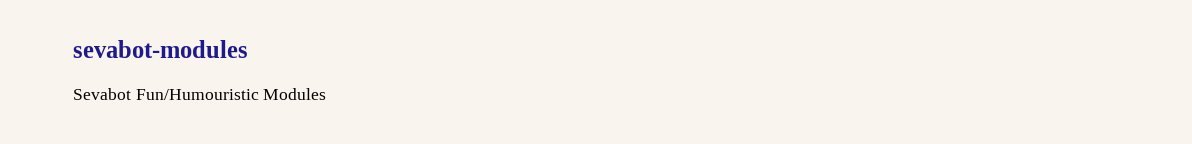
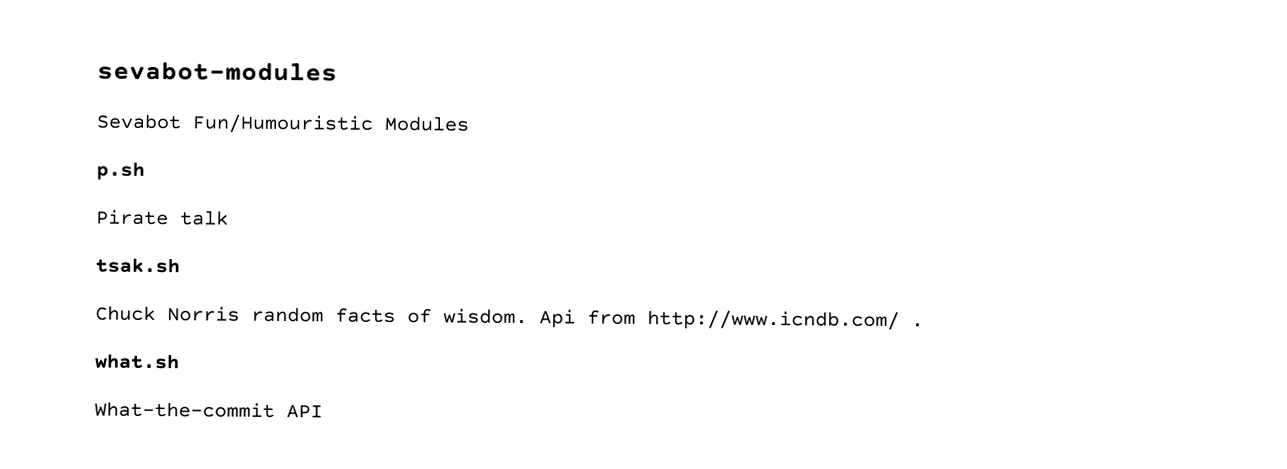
(327, 94) none -> [96,161,145,180] [96,209,229,226] [95,257,180,274] [95,305,924,331] [94,353,180,370] [94,401,323,419] // p.sh // Pirate talk // tsak.sh // Chuck Norris random facts of wisdom. Api from http://www.icndb.com/ . // what.sh // What-the-commit API

